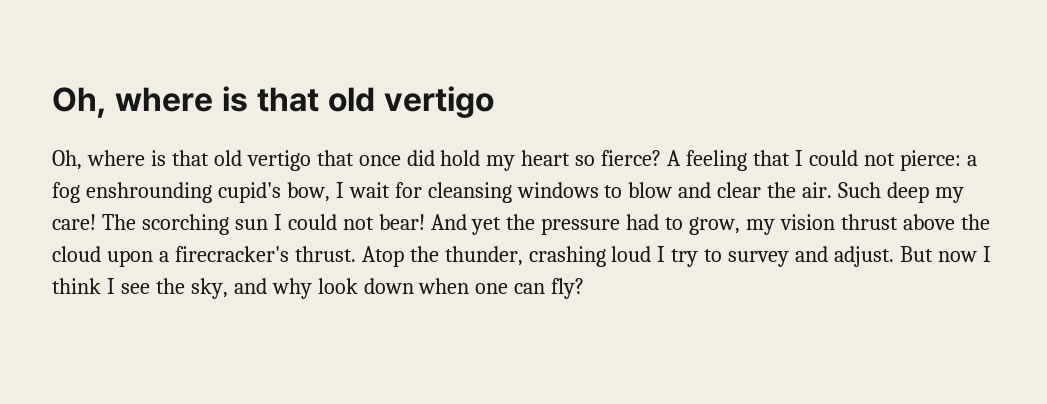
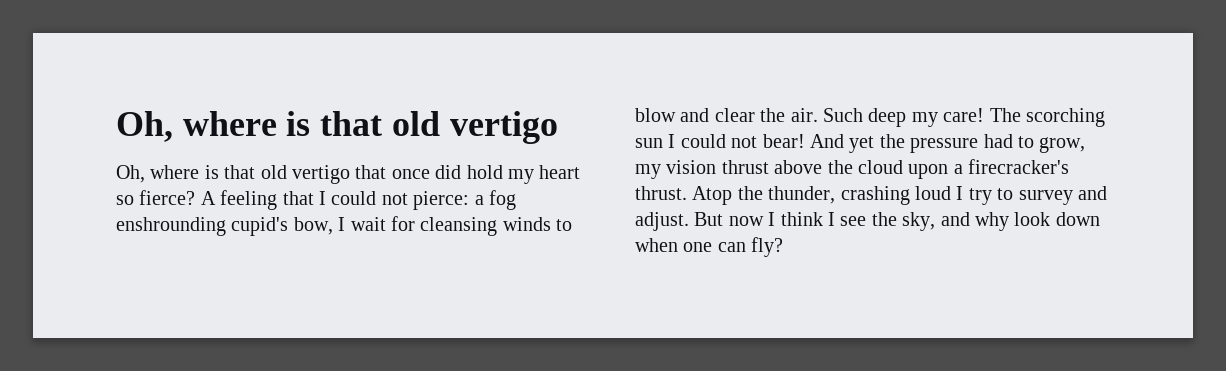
[516,182,599,198] windows -> [502,217,551,231] winds

